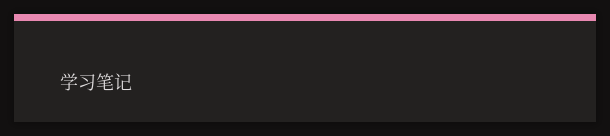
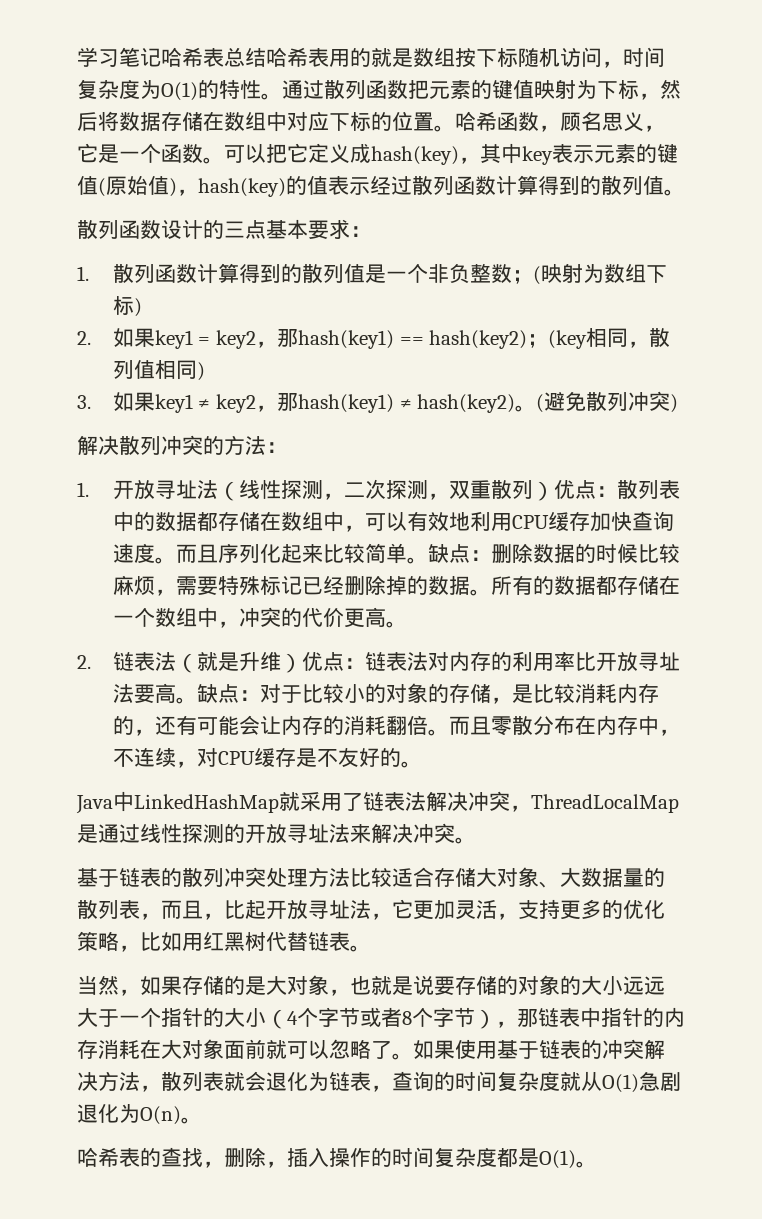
(132, 82) none -> [161,47,665,68] [77,79,681,101] [77,111,665,132] [77,143,678,165] [77,175,685,197] [77,219,371,240] [77,263,667,285] [112,296,142,317] [77,328,671,349] [112,360,205,381] [77,391,679,413] [77,435,287,455] [77,479,680,501] [112,511,674,532] [112,543,680,564] [112,575,680,596] [112,607,407,628] [77,651,680,673] [112,683,659,704] [112,715,680,736] [112,747,422,768] [76,791,679,814] [77,823,476,844] [77,867,665,888] [77,899,665,920] [77,931,371,952] [77,975,665,996] [77,1007,685,1029] [77,1039,665,1060] [77,1071,681,1093] [77,1104,202,1125] [77,1147,597,1169] 哈希表总结哈希表用的就是数组按下标随机访问，时间复杂度为O(1)的特性。通过散列函数把元素的键值映射为下标，然后将数据存储在数组中对应下标的位置。哈希函数，顾名思义，它是一个函数。可以把它定义成hash(key)，其中key表示元素的键值(原始值)，hash(key)的值表示经过散列函数计算得到的散列值。 // 散列函数设计的三点基本要求： // 1.散列函数计算得到的散列值是一个非负整数；(映射为数组下标) // 2.如果key1 = key2，那hash(key1) == hash(key2)；(key相同，散列值相同) // 3.如果key1 ≠ key2，那hash(key1) ≠ hash(key2)。(避免散列冲突) // 解决散列冲突的方法： // 1.开放寻址法（线性探测，二次探测，双重散列）优点：散列表中的数据都存储在数组中，可以有效地利用CPU缓存加快查询速度。而且序列化起来比较简单。缺点：删除数据的时候比较麻烦，需要特殊标记已经删除掉的数据。所有的数据都存储在一个数组中，冲突的代价更高。 // 2.链表法（就是升维）优点：链表法对内存的利用率比开放寻址法要高。缺点：对于比较小的对象的存储，是比较消耗内存的，还有可能会让内存的消耗翻倍。而且零散分布在内存中，不连续，对CPU缓存是不友好的。 // Java中LinkedHashMap就采用了链表法解决冲突，ThreadLocalMap是通过线性探测的开放寻址法来解决冲突。 // 基于链表的散列冲突处理方法比较适合存储大对象、大数据量的散列表，而且，比起开放寻址法，它更加灵活，支持更多的优化策略，比如用红黑树代替链表。 // 当然，如果存储的是大对象，也就是说要存储的对象的大小远远大于一个指针的大小（4个字节或者8个字节），那链表中指针的内存消耗在大对象面前就可以忽略了。如果使用基于链表的冲突解决方法，散列表就会退化为链表，查询的时间复杂度就从O(1)急剧退化为O(n)。 // 哈希表的查找，删除，插入操作的时间复杂度都是O(1)。

